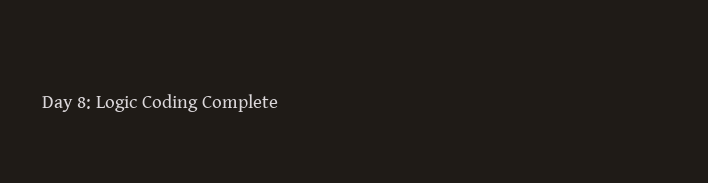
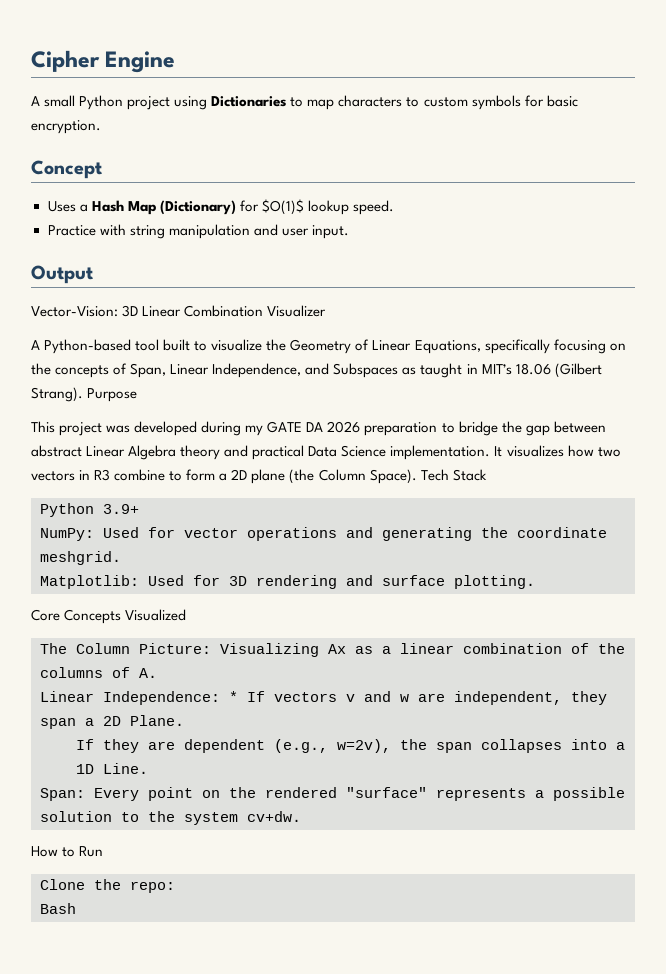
[42,94,278,112] Day 8: Logic Coding Complete -> [31,50,176,73] [31,95,578,110] [31,120,101,134] [31,160,102,179] [47,199,394,215] [47,224,349,239] [31,265,93,284] [31,305,327,317] [31,339,626,354] [31,363,602,378] [31,387,138,402] [31,421,606,436] [31,445,621,460] [31,469,487,484] [40,503,139,517] [40,527,607,541] [40,551,121,565] [40,575,535,589] [31,609,187,624] [40,643,625,657] [40,667,157,678] [40,691,607,705] [40,715,184,729] [76,739,625,753] [76,763,148,774] [40,787,625,801] [40,811,301,825] [31,846,104,857] [40,879,175,893] [40,903,76,914] Cipher Engine // A small Python project using Dictionaries to map characters to custom symbols for basic encryption. // Concept // Uses a Hash Map (Dictionary) for $O(1)$ lookup speed. // Practice with string manipulation and user input. // Output // Vector-Vision: 3D Linear Combination Visualizer // A Python-based tool built to visualize the Geometry of Linear Equations, specifically focusing on the concepts of Span, Linear Independence, and Subspaces as taught in MIT’s 18.06 (Gilbert Strang). Purpose // This project was developed during my GATE DA 2026 preparation to bridge the gap between abstract Linear Algebra theory and practical Data Science implementation. It visualizes how two vectors in R3 combine to form a 2D plane (the Column Space). Tech Stack // Python 3.9+ // NumPy: Used for vector operations and generating the coordinate meshgrid. // Matplotlib: Used for 3D rendering and surface plotting. // Core Concepts Visualized // The Column Picture: Visualizing Ax as a linear combination of the columns of A. // Linear Independence: * If vectors v and w are independent, they span a 2D Plane. // If they are dependent (e.g., w=2v), the span collapses into a 1D Line. // Span: Every point on the rendered "surface" represents a possible solution to the system cv+dw. // How to Run // Clone the repo: // Bash

